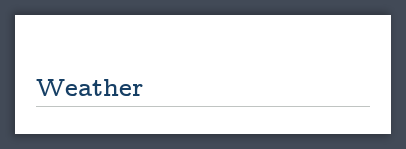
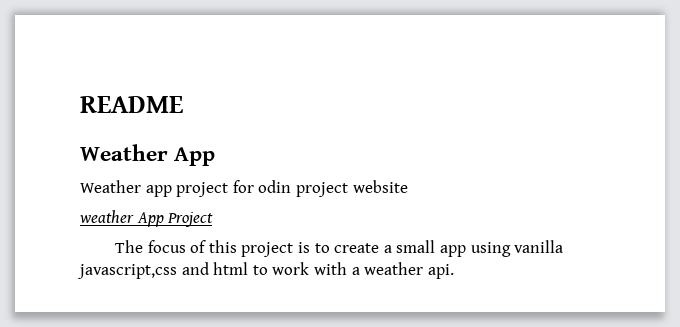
[36,79,143,96] Weather -> [80,96,183,113] [80,144,216,166] [80,180,408,197] [79,210,214,227] [115,240,564,257] [77,262,454,279] README // Weather App // Weather app project for odin project website // weather App Project // The focus of this project is to create a small app using vanilla javascript,css and html to work with a weather api.

